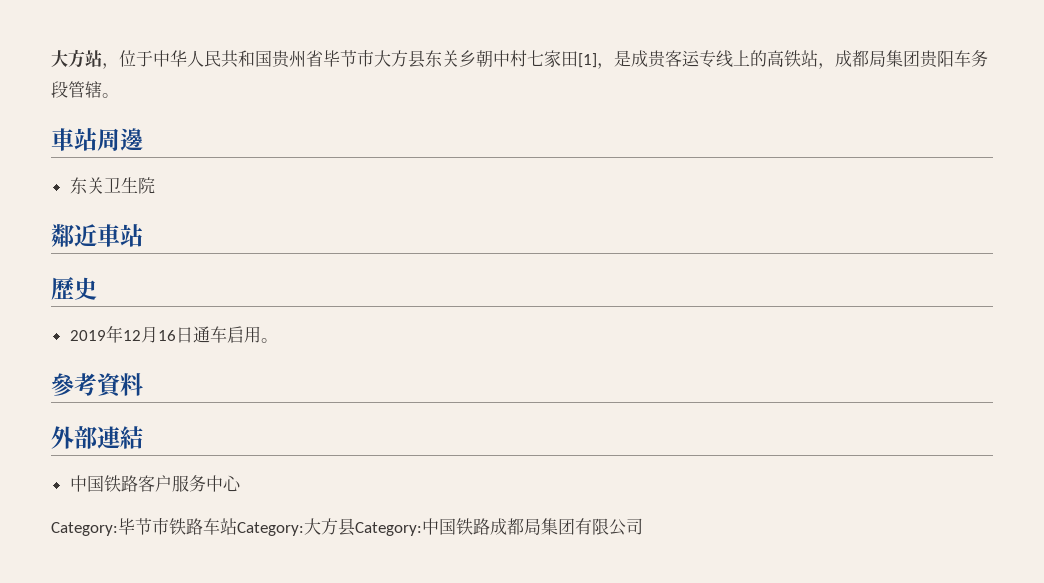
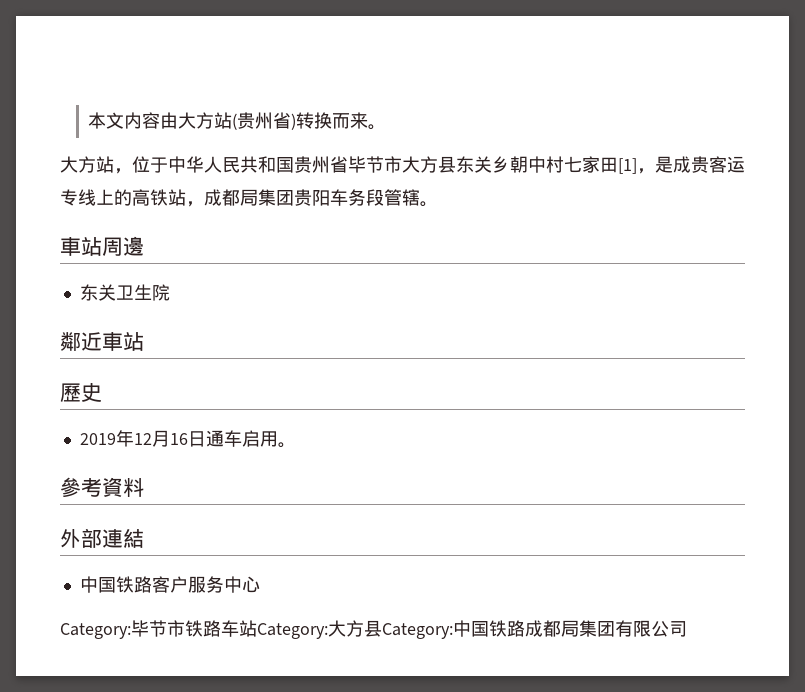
(51, 58) none -> [88,112,387,130] 本文内容由大方站(贵州省)转换而来。 //

